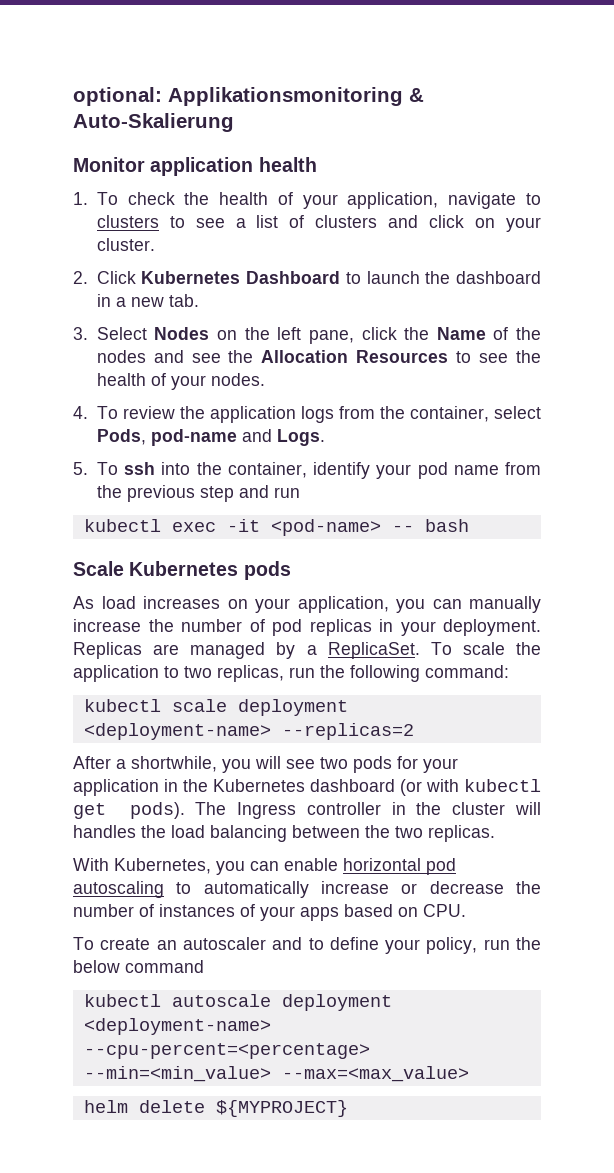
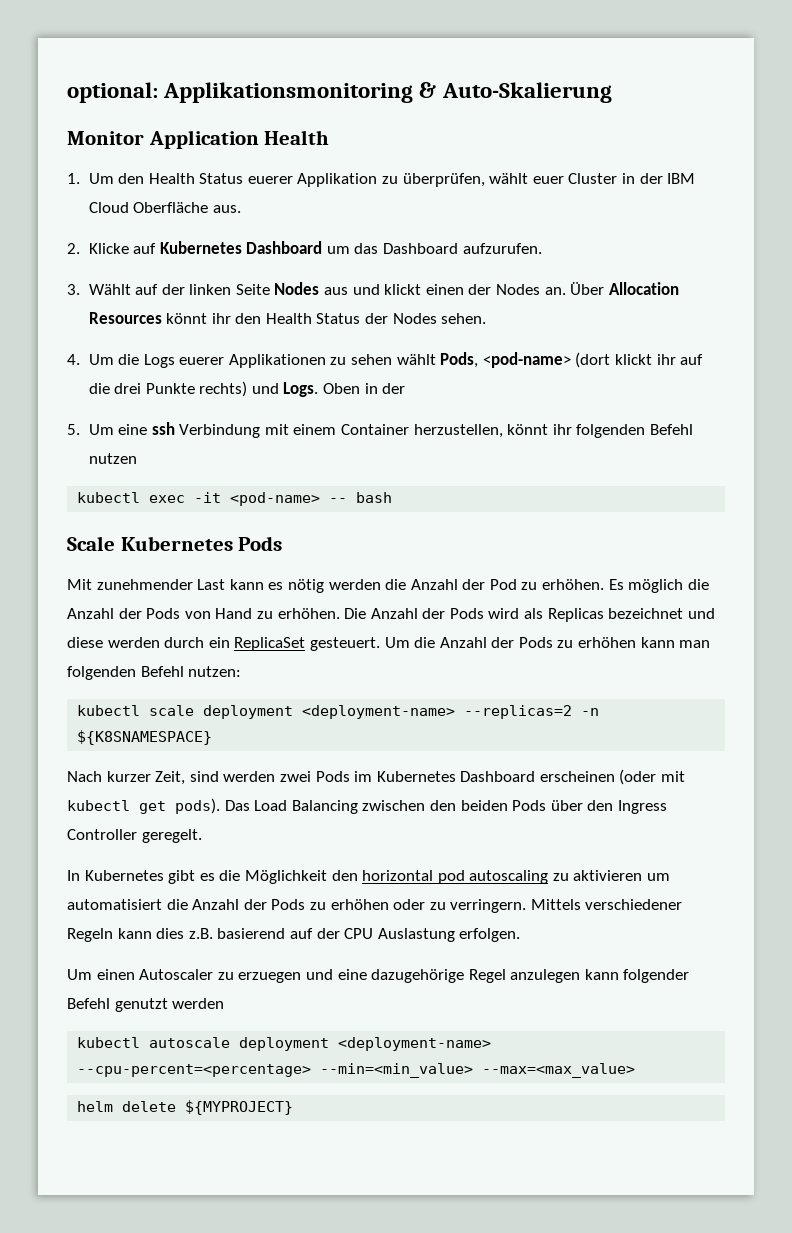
[150,157,317,176] application health -> [148,130,330,149] Application Health
[96,192,541,209] [96,215,542,232] [96,238,155,251] [73,271,541,284] [96,294,199,307] [73,327,541,344] [96,350,541,363] [96,373,265,390] [73,406,541,423] [96,429,325,446] [73,462,541,479] [96,485,300,502] To check the health of your application, navigate to clusters to see a list of clusters and click on your cluster. // 2. Click Kubernetes Dashboard to launch the dashboard in a new tab. // 3. Select Nodes on the left pane, click the Name of the nodes and see the Allocation Resources to see the health of your nodes. // 4. To review the application logs from the container, select Pods, pod-name and Logs. // 5. To ssh into the container, identify your pod name from the previous step and run -> [88,173,696,187] [88,202,241,213] [67,241,542,254] [67,282,679,295] [88,312,487,324] [67,352,704,368] [88,381,406,397] [67,422,693,438] [88,453,137,464] Um den Health Status euerer Applikation zu überprüfen, wählt euer Cluster in der IBM Cloud Oberfläche aus. // 2. Klicke auf Kubernetes Dashboard um das Dashboard aufzurufen. // 3. Wählt auf der linken Seite Nodes aus und klickt einen der Nodes an. Über Allocation Resources könnt ihr den Health Status der Nodes sehen. // 4. Um die Logs euerer Applikationen zu sehen wählt Pods, <pod-name> (dort klickt ihr auf die drei Punkte rechts) und Logs. Oben in der // 5. Um eine ssh Verbindung mit einem Container herzustellen, könnt ihr folgenden Befehl nutzen
[243,561,291,580] [73,596,541,613] [73,619,541,636] [73,642,541,659] [73,665,509,682] pods // As load increases on your application, you can manually increase the number of pod replicas in your deployment. Replicas are managed by a ReplicaSet. To scale the application to two replicas, run the following command: -> [238,536,283,551] [67,579,709,593] [67,608,715,622] [67,637,711,651] [67,666,242,680] Pods // Mit zunehmender Last kann es nötig werden die Anzahl der Pod zu erhöhen. Es möglich die Anzahl der Pods von Hand zu erhöhen. Die Anzahl der Pods wird als Replicas bezeichnet und diese werden durch ein ReplicaSet gesteuert. Um die Anzahl der Pods zu erhöhen kann man folgenden Befehl nutzen:
[73,756,458,773] [73,779,541,796] [73,802,541,819] [73,825,495,842] [73,858,456,875] [73,881,541,898] [73,904,466,921] [73,937,541,954] [73,960,204,973] // After a shortwhile, you will see two pods for your application in the Kubernetes dashboard (or with kubectl get pods). The Ingress controller in the cluster will handles the load balancing between the two replicas. // With Kubernetes, you can enable horizontal pod autoscaling to automatically increase or decrease the number of instances of your apps based on CPU. // To create an autoscaler and to define your policy, run the below command -> [581,708,600,716] [77,730,213,745] [67,769,686,785] [67,798,667,814] [67,829,202,843] [67,870,671,884] [67,899,683,913] [67,928,521,942] [67,969,690,983] [67,998,225,1012] -n ${K8SNAMESPACE} // Nach kurzer Zeit, sind werden zwei Pods im Kubernetes Dashboard erscheinen (oder mit kubectl get pods). Das Load Balancing zwischen den beiden Pods über den Ingress Controller geregelt. // In Kubernetes gibt es die Möglichkeit den horizontal pod autoscaling zu aktivieren um automatisiert die Anzahl der Pods zu erhöhen oder zu verringern. Mittels verschiedener Regeln kann dies z.B. basierend auf der CPU Auslastung erfolgen. // Um einen Autoscaler zu erzuegen und eine dazugehörige Regel anzulegen kann folgender Befehl genutzt werden

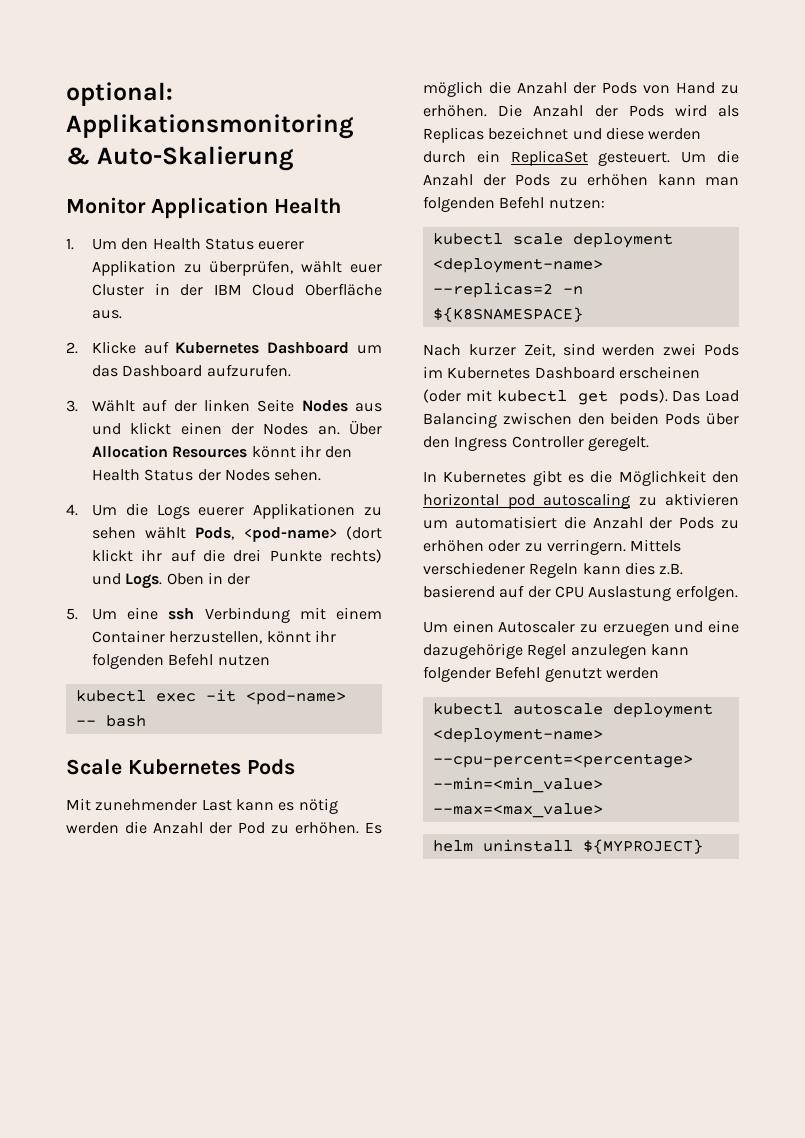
[122,1101,177,1112] delete -> [482,839,573,852] uninstall

